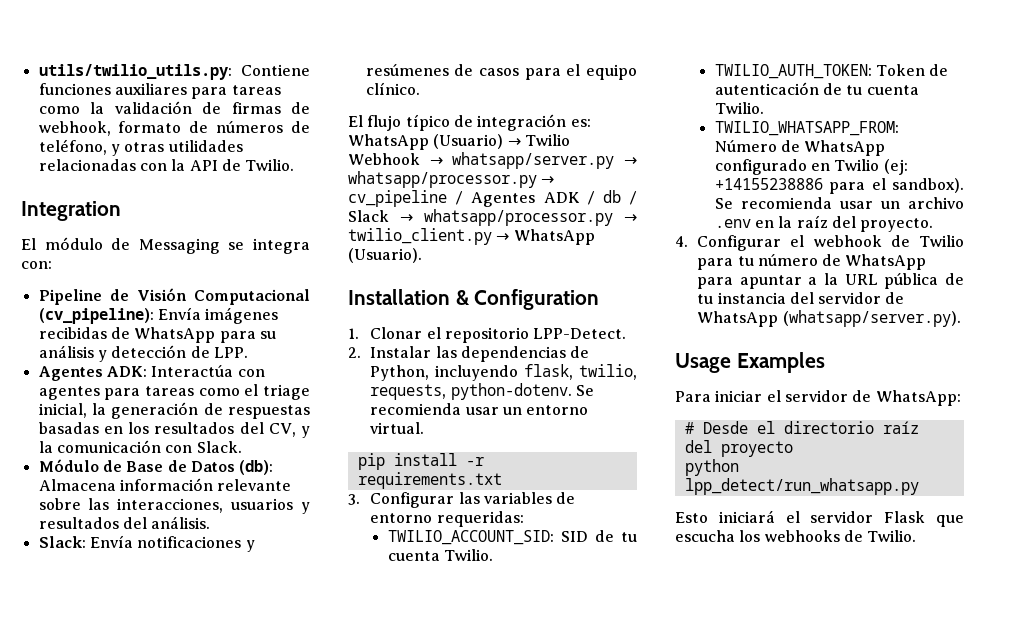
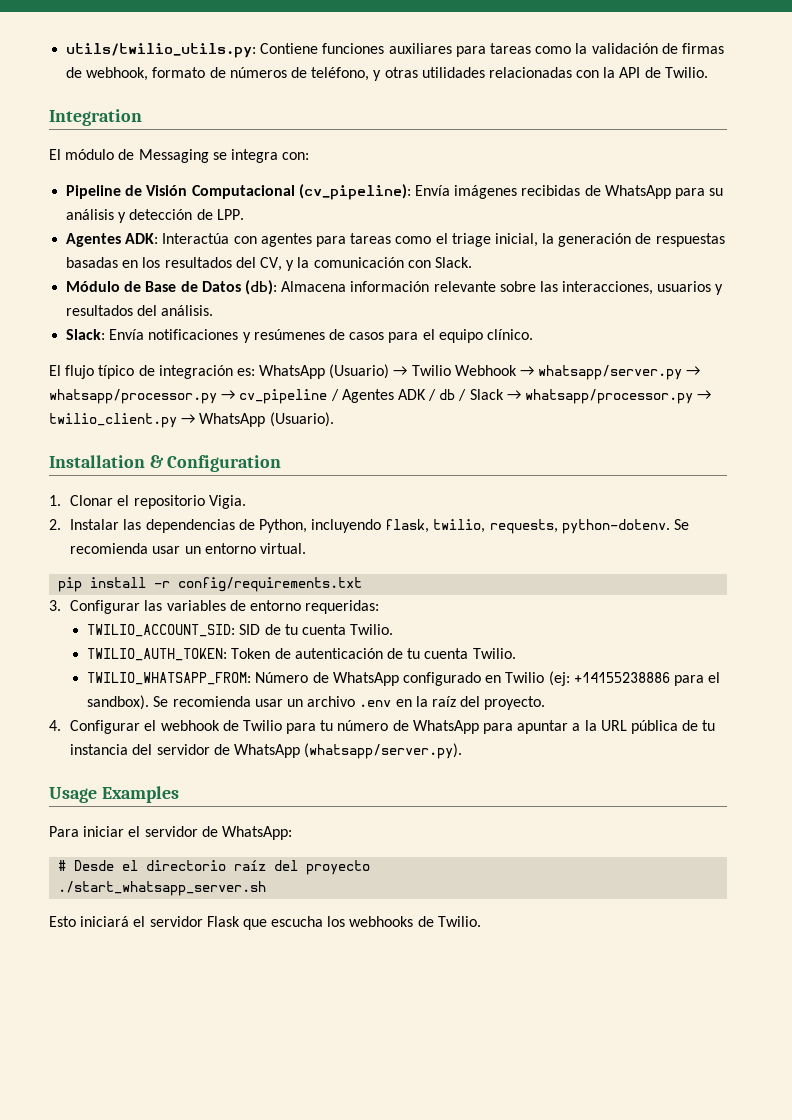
[533,328,627,339] LPP-Detect. -> [208,495,246,509] Vigia.
[357,472,502,489] requirements.txt -> [178,577,363,592] config/requirements.txt
[684,459,739,476] [684,478,919,495] python lpp_detect/run_whatsapp.py -> [58,881,267,896] ./start_whatsapp_server.sh

